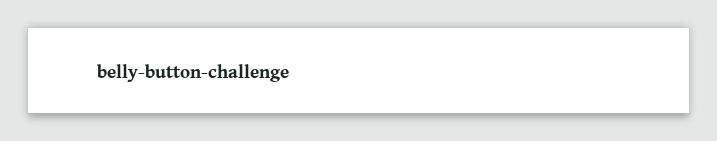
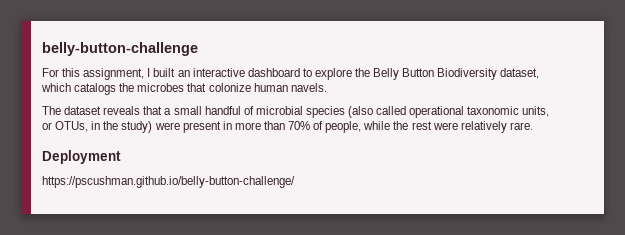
(289, 73) none -> [42,68,540,80] [41,83,327,95] [42,106,550,118] [42,121,533,133] [42,150,121,164] [42,176,295,188] // For this assignment, I built an interactive dashboard to explore the Belly Button Biodiversity dataset, which catalogs the microbes that colonize human navels. // The dataset reveals that a small handful of microbial species (also called operational taxonomic units, or OTUs, in the study) were present in more than 70% of people, while the rest were relatively rare. // Deployment // https://pscushman.github.io/belly-button-challenge/

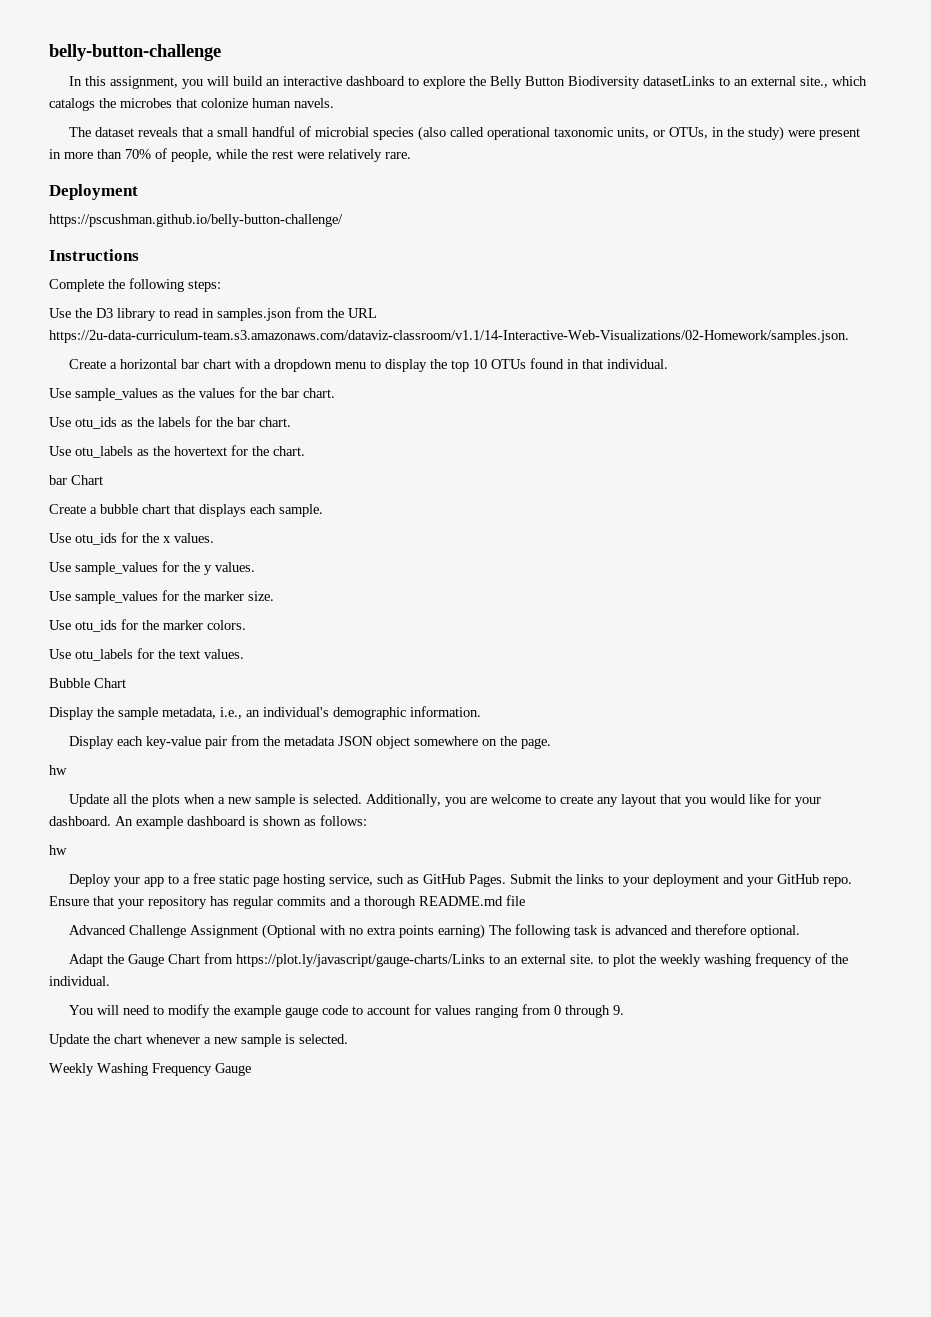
[42,68,59,77] For -> [68,76,82,86] In
[147,68,176,77] I built -> [181,76,263,89] you will build
[500,68,540,79] dataset, -> [642,76,828,88] datasetLinks to an external site.,
(295, 182) none -> [49,249,139,261] [49,278,221,292] [49,307,377,321] [49,330,849,343] [68,358,668,372] [49,387,335,401] [49,416,291,429] [49,445,305,458] [49,475,103,485] [49,504,323,517] [49,532,214,545] [49,561,255,575] [49,590,274,604] [49,619,246,632] [49,648,244,661] [49,678,126,688] [49,706,481,720] [68,735,551,749] [49,765,67,775] [68,793,821,807] [49,815,367,829] [49,845,67,855] [68,873,852,887] [49,895,525,909] [68,924,800,939] [68,953,848,967] [49,976,110,986] [68,1004,624,1018] [49,1034,348,1047] [49,1063,251,1076] // Instructions // Complete the following steps: // Use the D3 library to read in samples.json from the URL https://2u-data-curriculum-team.s3.amazonaws.com/dataviz-classroom/v1.1/14-Interactive-Web-Visualizations/02-Homework/samples.json. // Create a horizontal bar chart with a dropdown menu to display the top 10 OTUs found in that individual. // Use sample_values as the values for the bar chart. // Use otu_ids as the labels for the bar chart. // Use otu_labels as the hovertext for the chart. // bar Chart // Create a bubble chart that displays each sample. // Use otu_ids for the x values. // Use sample_values for the y values. // Use sample_values for the marker size. // Use otu_ids for the marker colors. // Use otu_labels for the text values. // Bubble Chart // Display the sample metadata, i.e., an individual's demographic information. // Display each key-value pair from the metadata JSON object somewhere on the page. // hw // Update all the plots when a new sample is selected. Additionally, you are welcome to create any layout that you would like for your dashboard. An example dashboard is shown as follows: // hw // Deploy your app to a free static page hosting service, such as GitHub Pages. Submit the links to your deployment and your GitHub repo. Ensure that your repository has regular commits and a thorough README.md file // Advanced Challenge Assignment (Optional with no extra points earning) The following task is advanced and therefore optional. // Adapt the Gauge Chart from https://plot.ly/javascript/gauge-charts/Links to an external site. to plot the weekly washing frequency of the individual. // You will need to modify the example gauge code to account for values ranging from 0 through 9. // Update the chart whenever a new sample is selected. // Weekly Washing Frequency Gauge

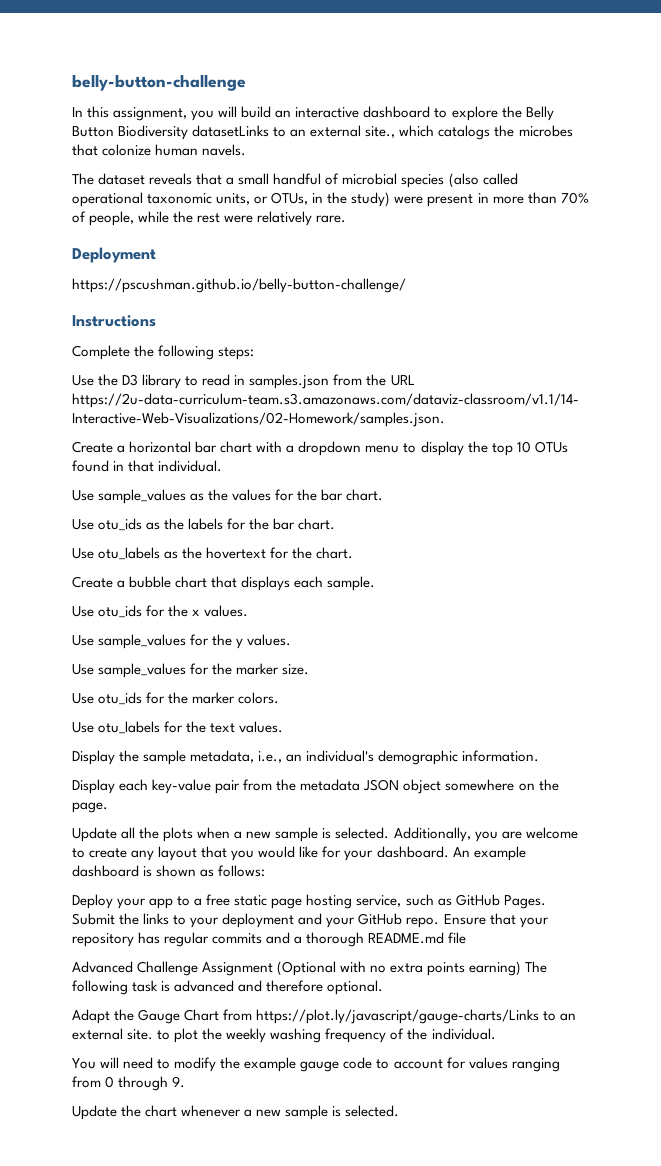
[49,475,103,485] // bar Chart -> (354, 553) none
[49,678,126,688] // Bubble Chart -> (284, 727) none
[49,765,67,775] // hw -> (108, 807) none
[49,845,67,855] // hw -> (266, 871) none
[49,1063,251,1076] // Weekly Washing Frequency Gauge -> (400, 1111) none

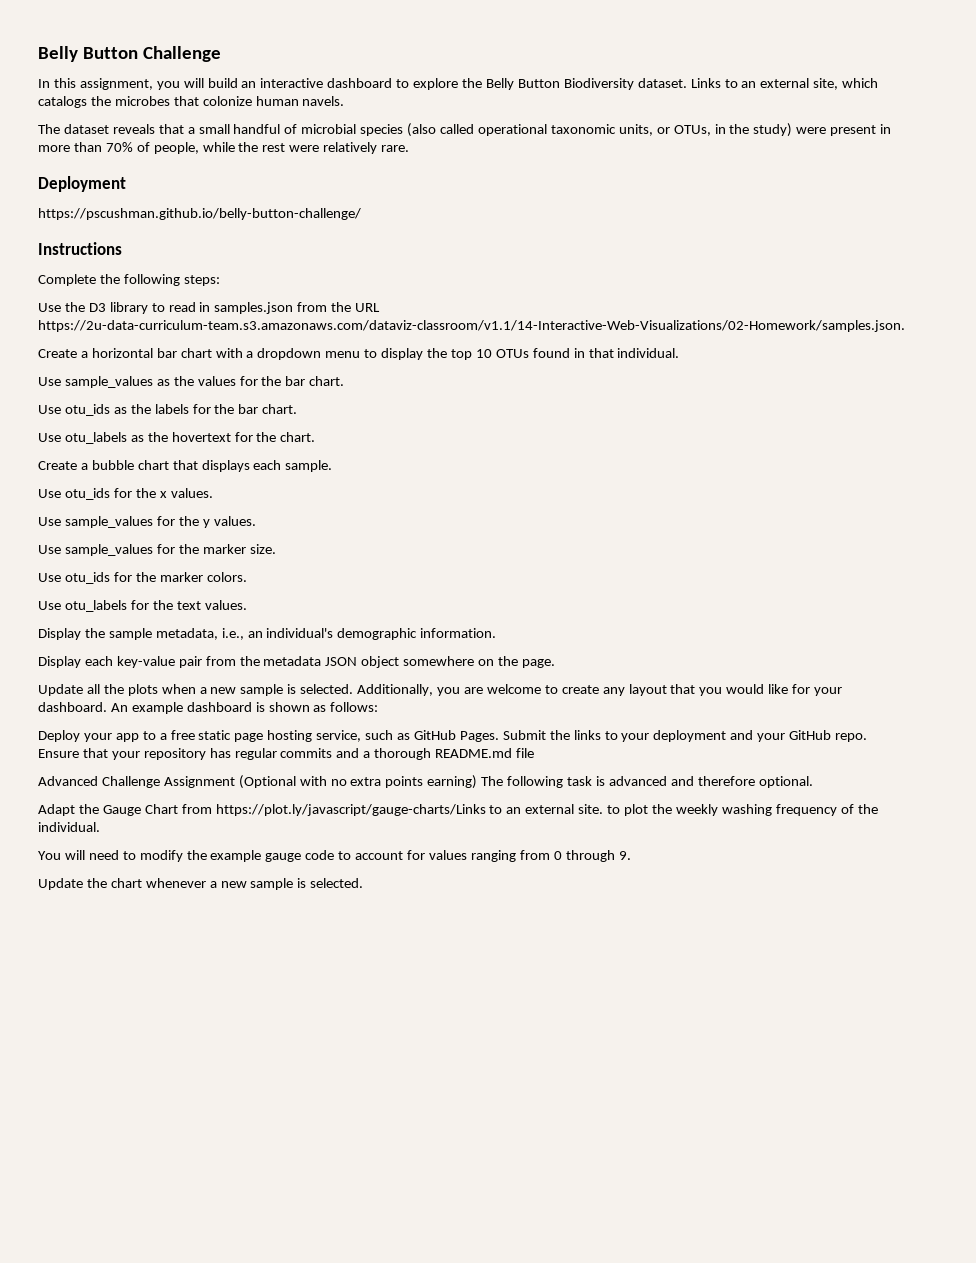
[72,74,246,91] belly-button-challenge -> [38,46,221,62] Belly Button Challenge
[192,125,396,138] datasetLinks to an external site., -> [637,78,839,90] dataset. Links to an external site,

